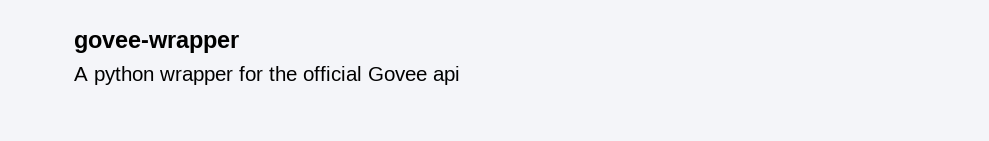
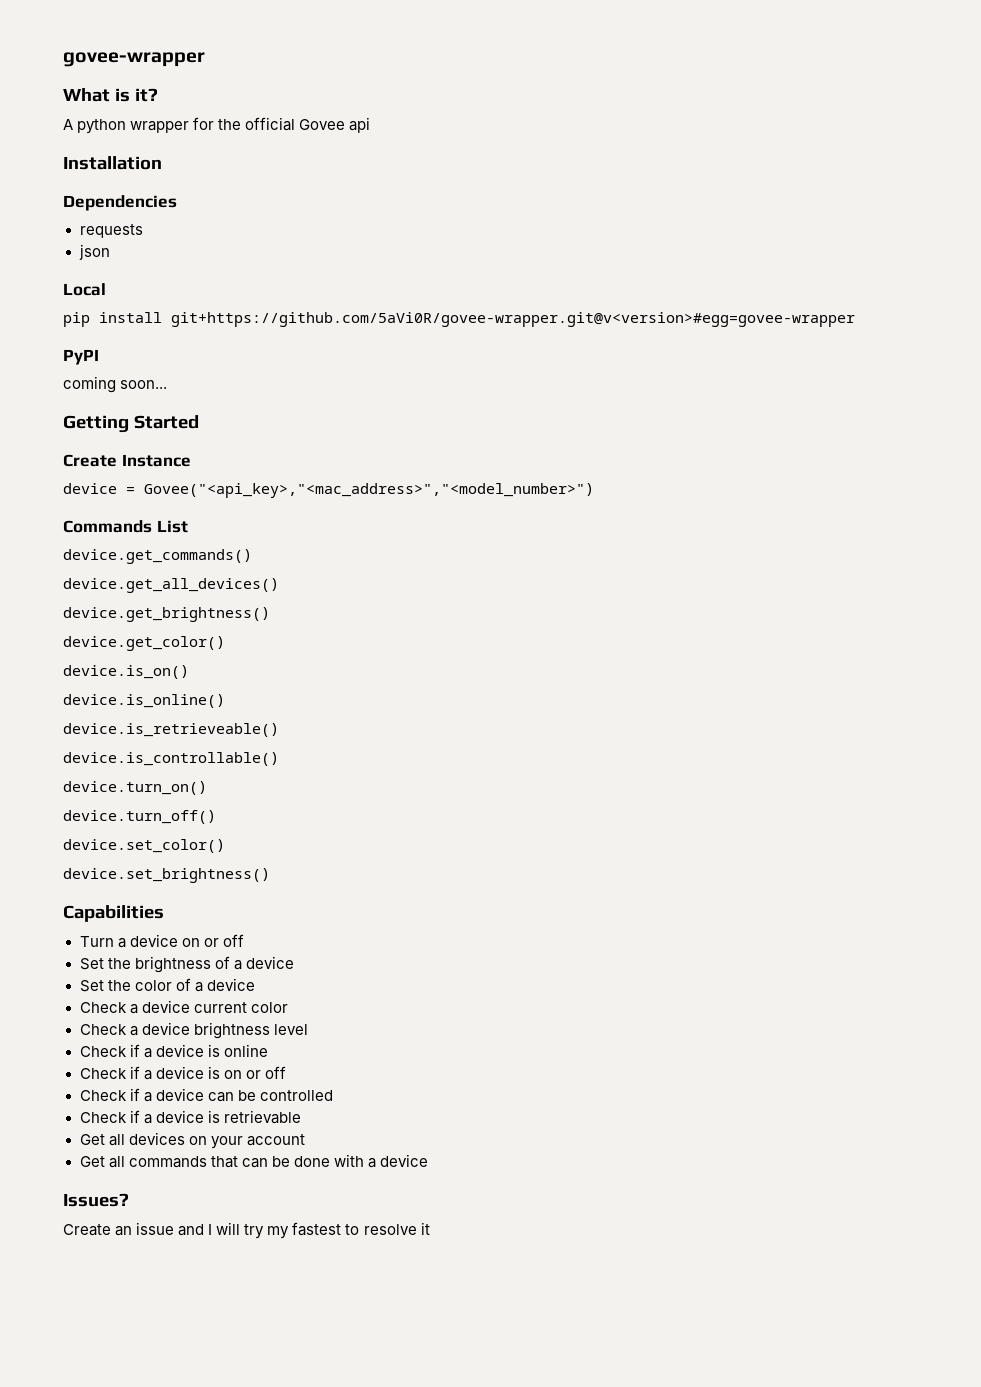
(239, 44) none -> [63,88,158,102] // What is it?
(460, 75) none -> [63,156,162,170] [63,195,177,211] [79,224,143,238] [78,244,110,260] [63,283,106,296] [63,312,855,327] [63,349,99,365] [63,376,168,393] [63,415,199,433] [63,454,191,467] [63,483,594,498] [63,520,188,533] [63,549,252,564] [63,578,279,593] [63,607,270,622] [63,636,225,651] [63,665,189,679] [63,694,225,708] [63,723,279,737] [63,752,279,766] [63,781,207,795] [63,810,216,824] [63,839,225,853] [63,868,270,883] [63,905,164,922] [79,934,244,948] [79,956,294,973] [79,978,255,992] [79,1000,288,1014] [79,1022,308,1039] [79,1044,268,1058] [79,1066,286,1080] [79,1088,333,1102] [79,1110,301,1124] [79,1132,305,1149] [79,1154,428,1168] [63,1193,129,1207] [63,1222,430,1239] // Installation // Dependencies // requests // json // Local // pip install git+https://github.com/5aVi0R/govee-wrapper.git@v<version>#egg=govee-wrapper // PyPI // coming soon... // Getting Started // Create Instance // device = Govee("<api_key>,"<mac_address>","<model_number>") // Commands List // device.get_commands() // device.get_all_devices() // device.get_brightness() // device.get_color() // device.is_on() // device.is_online() // device.is_retrieveable() // device.is_controllable() // device.turn_on() // device.turn_off() // device.set_color() // device.set_brightness() // Capabilities // Turn a device on or off // Set the brightness of a device // Set the color of a device // Check a device current color // Check a device brightness level // Check if a device is online // Check if a device is on or off // Check if a device can be controlled // Check if a device is retrievable // Get all devices on your account // Get all commands that can be done with a device // Issues? // Create an issue and I will try my fastest to resolve it

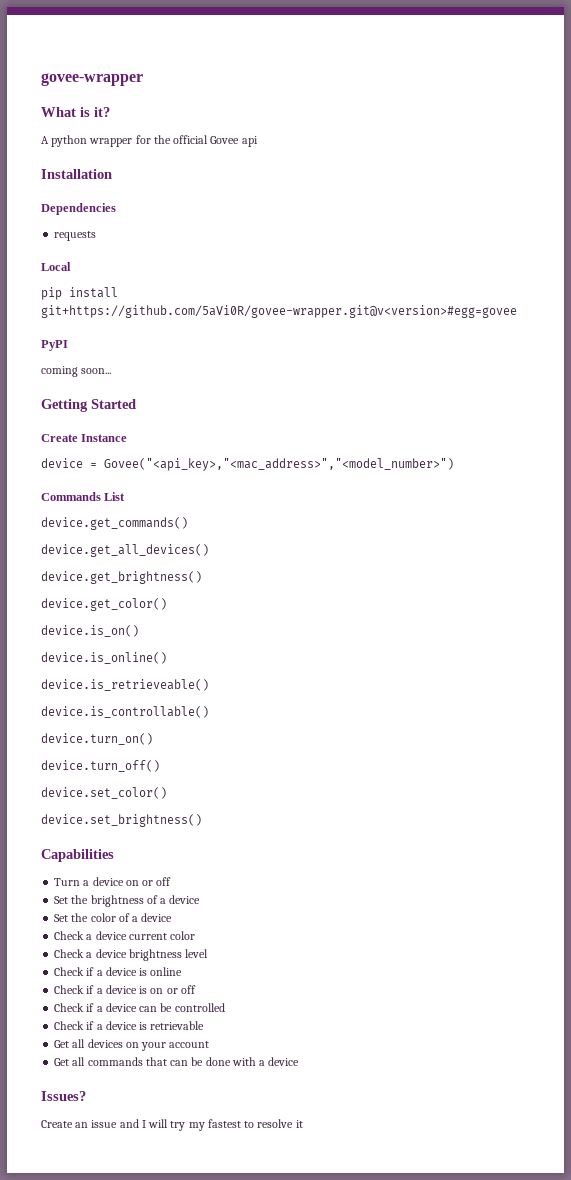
[78,244,110,260] // json -> (97, 236) none
[171,312,855,327] git+https://github.com/5aVi0R/govee-wrapper.git@v<version>#egg=govee-wrapper -> [41,305,517,318] git+https://github.com/5aVi0R/govee-wrapper.git@v<version>#egg=govee

